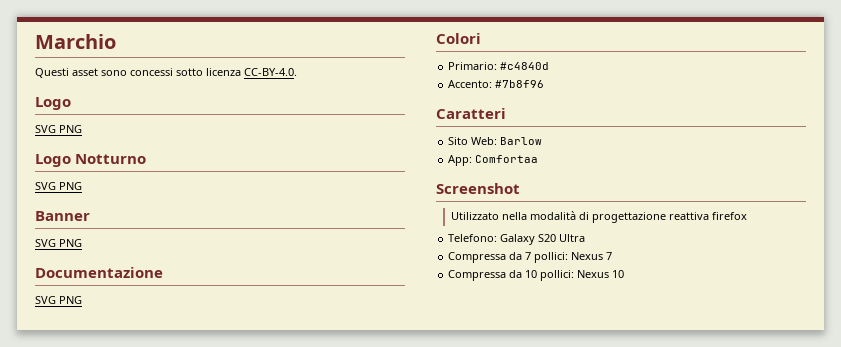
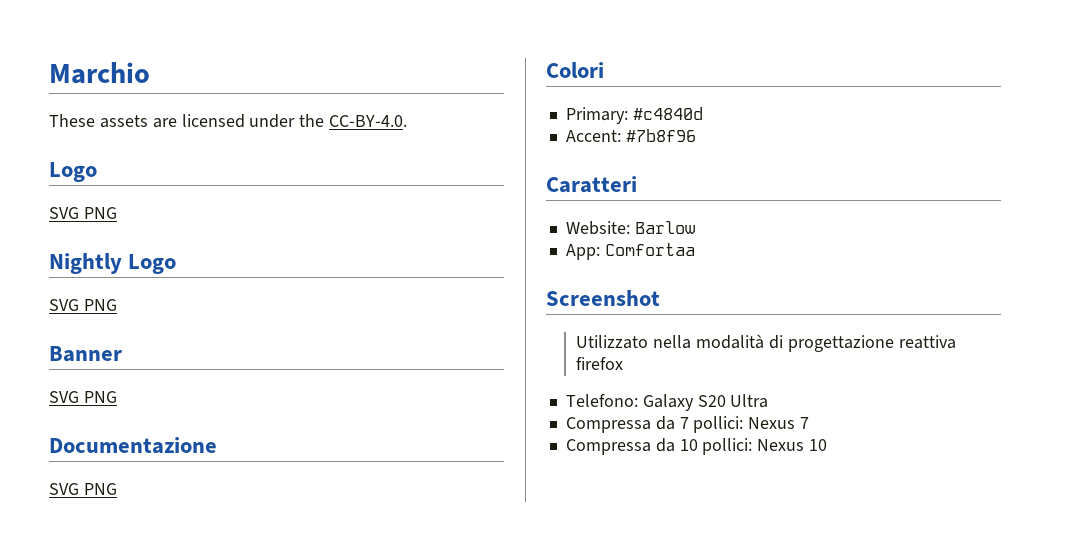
[35,68,241,78] Questi asset sono concessi sotto licenza -> [49,114,325,128] These assets are licensed under the
[35,154,147,167] Logo Notturno -> [49,253,177,274] Nightly Logo
[448,62,498,70] Primario: -> [565,107,628,124] Primary:
[448,80,493,88] Accento: -> [565,130,621,142] Accent:
[448,137,498,145] Sito Web: -> [565,221,630,235] Website:

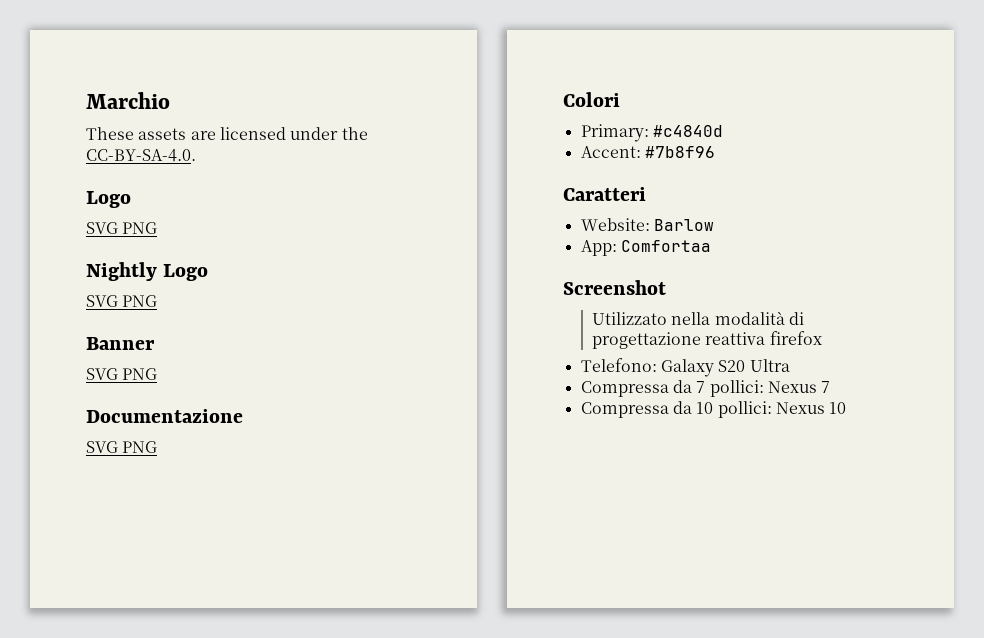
[329,115,408,127] CC-BY-4.0. -> [86,149,196,162] CC-BY-SA-4.0.

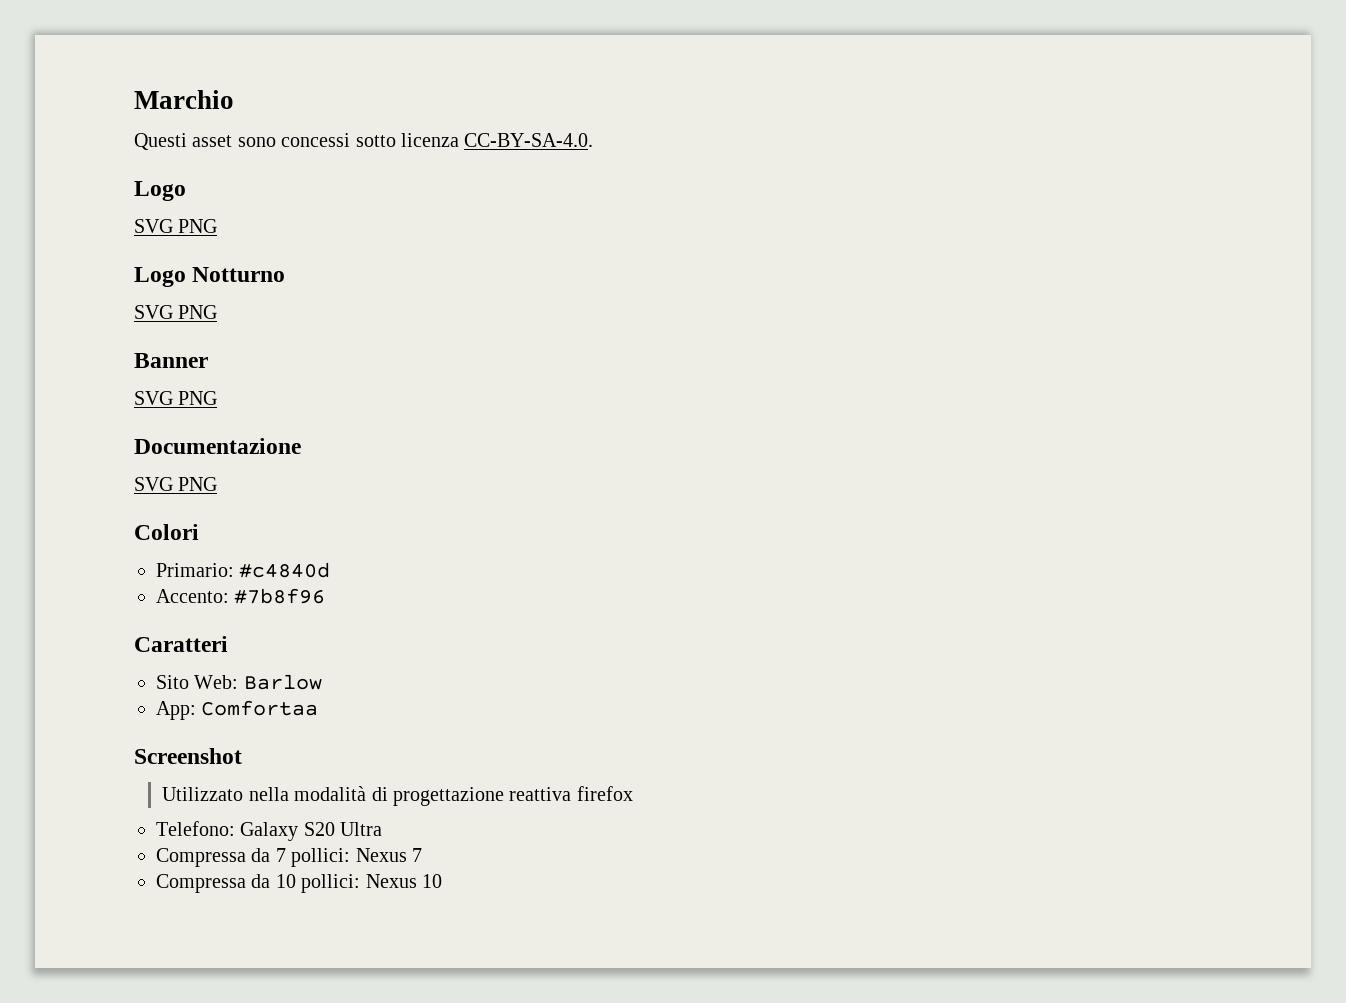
[86,127,368,140] These assets are licensed under the -> [134,133,459,150] Questi asset sono concessi sotto licenza
[86,262,209,281] Nightly Logo -> [134,267,286,287] Logo Notturno
[580,124,649,142] Primary: -> [156,563,234,577] Primario:
[580,146,641,158] Accent: -> [156,589,229,603] Accento:
[580,218,650,231] Website: -> [156,675,239,689] Sito Web:

